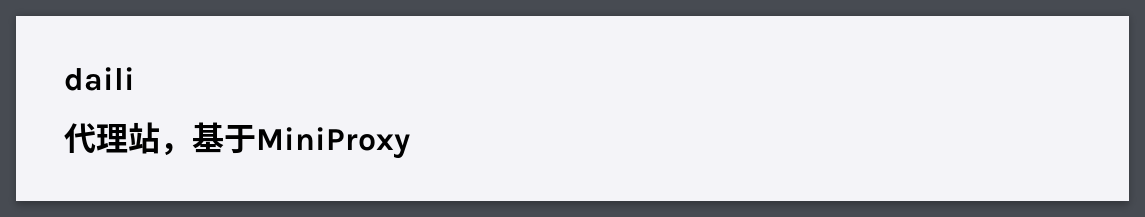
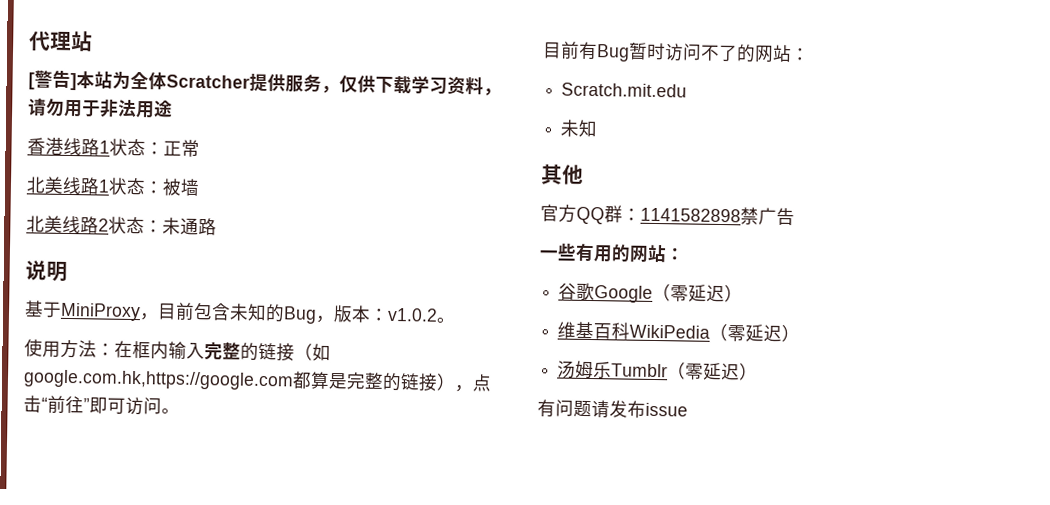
[64,67,135,91] daili // -> (29, 41) none
[160,122,410,159] ，基于MiniProxy -> [28,69,502,96] [28,98,173,119] [27,137,200,157] [26,176,200,196] [26,215,217,236] [25,260,68,282] [24,300,455,324] [24,338,331,362] [23,369,492,393] [23,395,180,416] [542,41,810,63] [561,82,688,98] [560,119,599,138] [541,164,584,185] [540,204,795,226] [539,243,685,263] [558,282,744,303] [557,321,801,343] [557,360,759,381] [537,399,688,419] // [警告]本站为全体Scratcher提供服务，仅供下载学习资料，请勿用于非法用途 // 香港线路1状态：正常 // 北美线路1状态：被墙 // 北美线路2状态：未通路 // 说明 // 基于MiniProxy，目前包含未知的Bug，版本：v1.0.2。 // 使用方法：在框内输入完整的链接（如google.com.hk,https://google.com都算是完整的链接），点击“前往”即可访问。 // 目前有Bug暂时访问不了的网站： // Scratch.mit.edu // 未知 // 其他 // 官方QQ群：1141582898禁广告 // 一些有用的网站： // 谷歌Google（零延迟） // 维基百科WikiPedia（零延迟） // 汤姆乐Tumblr（零延迟） // 有问题请发布issue

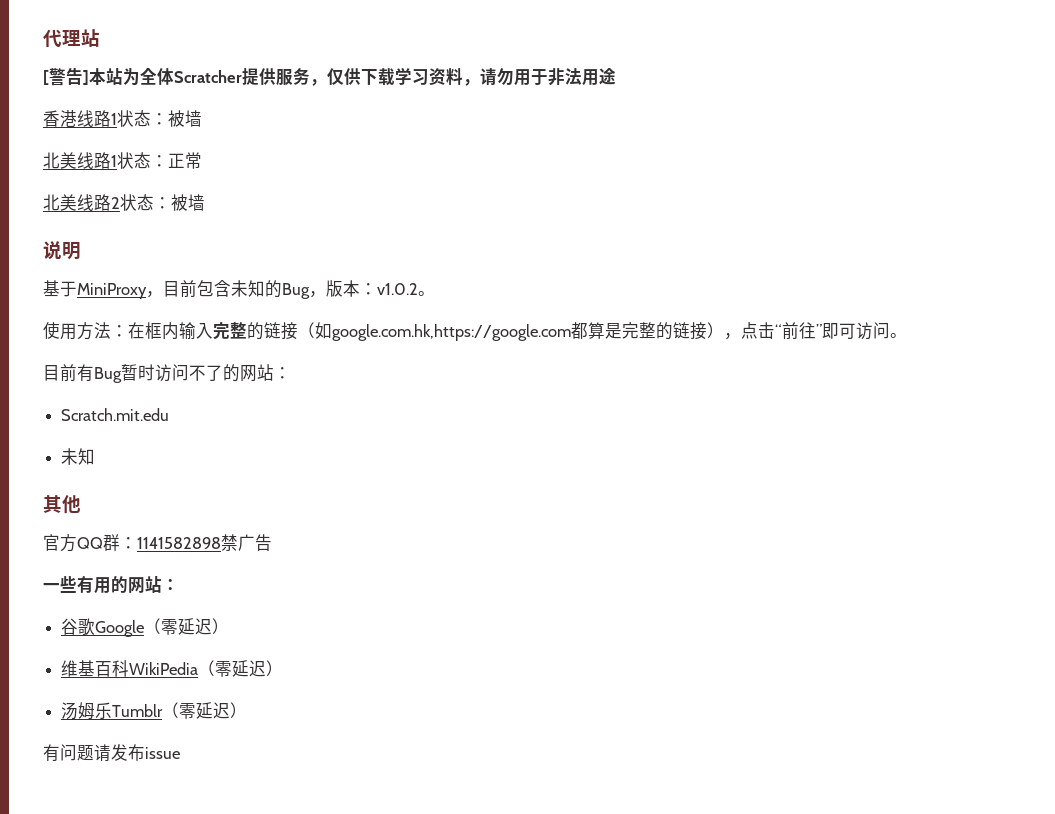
[163,139,200,157] 正常 -> [168,110,202,127] 被墙
[162,178,200,196] 被墙 -> [168,152,202,169] 正常
[162,217,217,236] 未通路 -> [171,194,205,211] 被墙

